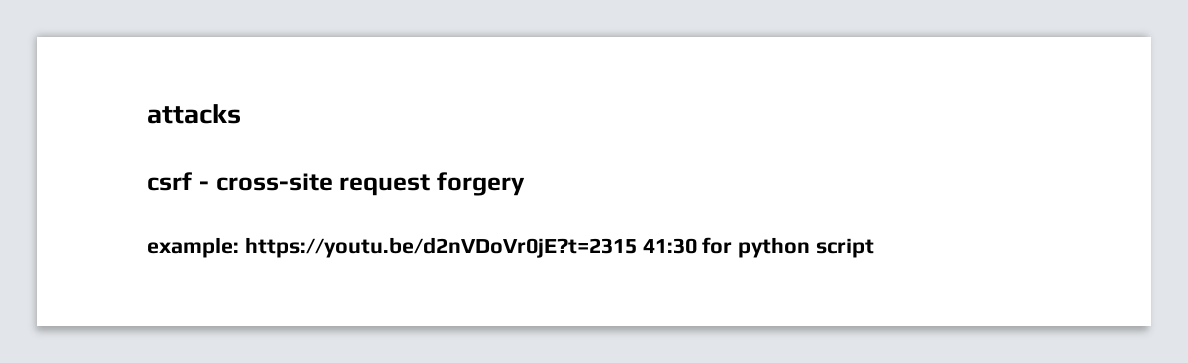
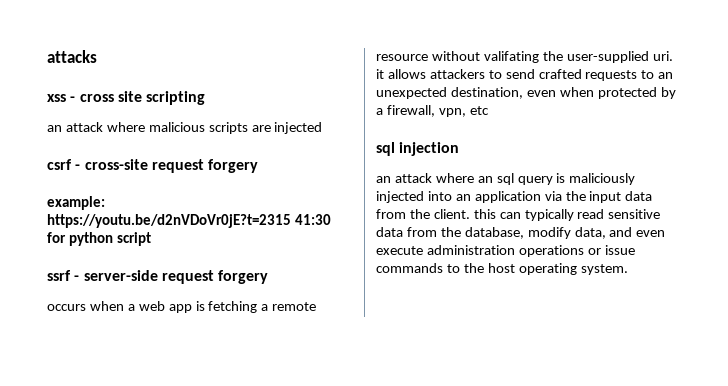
(241, 114) none -> [47,91,206,105] [47,122,323,134] // xss - cross site scripting // an attack where malicious scripts are injected
(875, 248) none -> [47,270,269,284] [47,301,317,313] [376,51,673,63] [376,69,674,81] [376,87,676,99] [376,105,489,117] [376,142,460,156] [376,173,636,185] [376,191,653,203] [376,209,661,221] [376,227,666,239] [376,245,635,257] [376,263,628,275] // ssrf - server-side request forgery // occurs when a web app is fetching a remote resource without valifating the user-supplied uri. it allows attackers to send crafted requests to an unexpected destination, even when protected by a firewall, vpn, etc // sql injection // an attack where an sql query is maliciously injected into an application via the input data from the client. this can typically read sensitive data from the database, modify data, and even execute administration operations or issue commands to the host operating system.

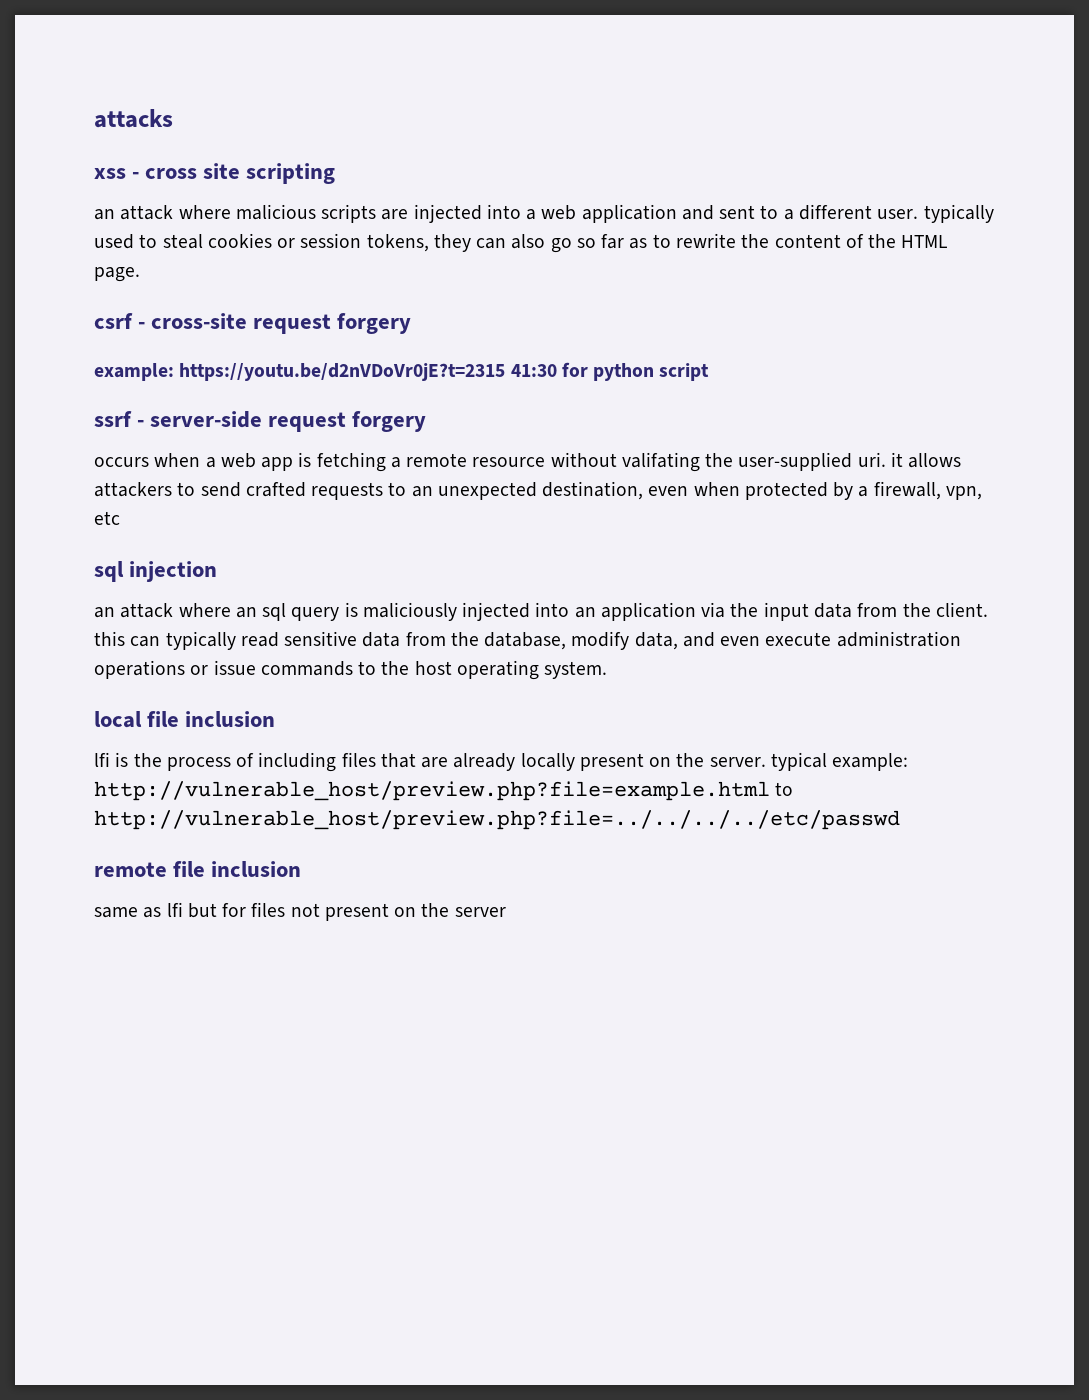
(323, 128) none -> [486,204,994,223] [94,233,948,253] [94,267,140,282] into a web application and sent to a different user. typically used to steal cookies or session tokens, they can also go so far as to rewrite the content of the HTML page.
(628, 269) none -> [94,711,276,728] [94,752,909,772] [94,781,794,801] [94,810,900,830] [94,861,302,877] [94,902,506,921] // local file inclusion // lfi is the process of including files that are already locally present on the server. typical example: http://vulnerable_host/preview.php?file=example.html to http://vulnerable_host/preview.php?file=../../../../etc/passwd // remote file inclusion // same as lfi but for files not present on the server

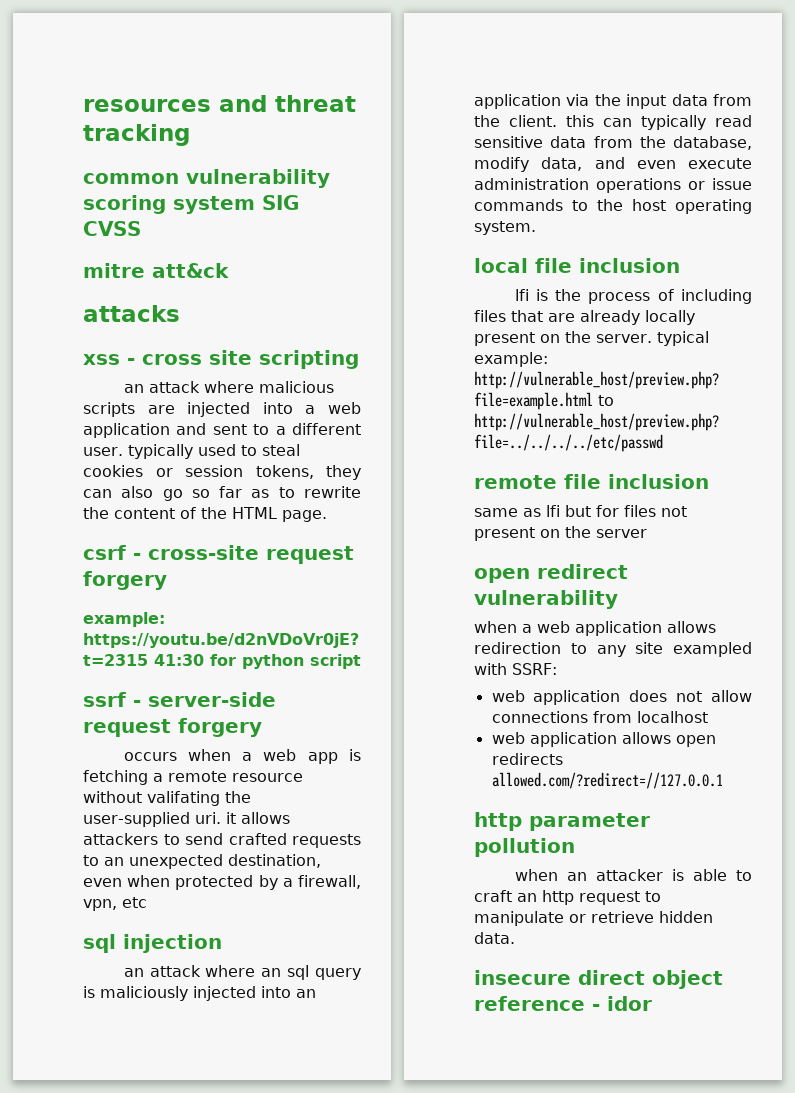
(94, 118) none -> [83,95,356,112] [83,124,190,146] [83,169,330,188] [83,195,299,214] [83,221,141,236] [83,263,229,278] resources and threat tracking // common vulnerability scoring system SIG CVSS // mitre att&ck //
(506, 912) none -> [474,564,628,583] [474,590,618,609] [474,621,716,636] [474,642,752,657] [474,663,557,675] [491,690,752,705] [491,711,708,723] [491,732,716,747] [491,753,563,765] [491,772,723,789] [474,812,650,831] [474,838,575,857] [514,869,752,881] [474,890,661,905] [474,911,713,926] [474,932,515,944] [474,970,723,989] [474,996,652,1011] // open redirect vulnerability // when a web application allows redirection to any site exampled with SSRF: // web application does not allow connections from localhost // web application allows open redirects allowed.com/?redirect=//127.0.0.1 // http parameter pollution // when an attacker is able to craft an http request to manipulate or retrieve hidden data. // insecure direct object reference - idor

